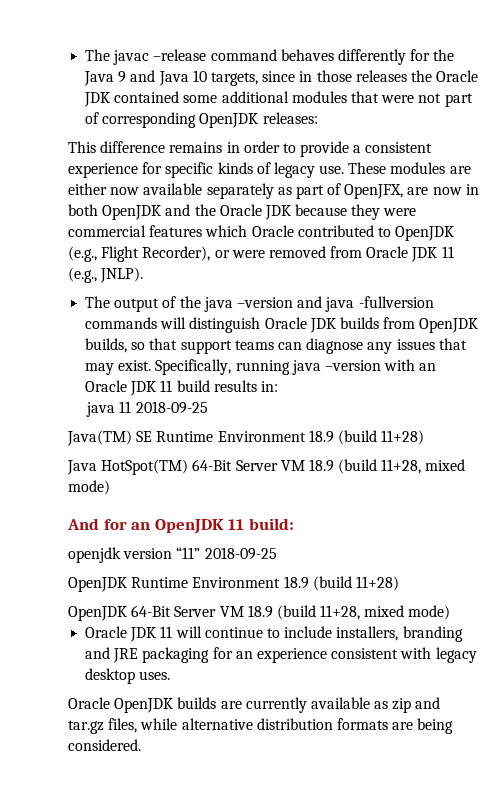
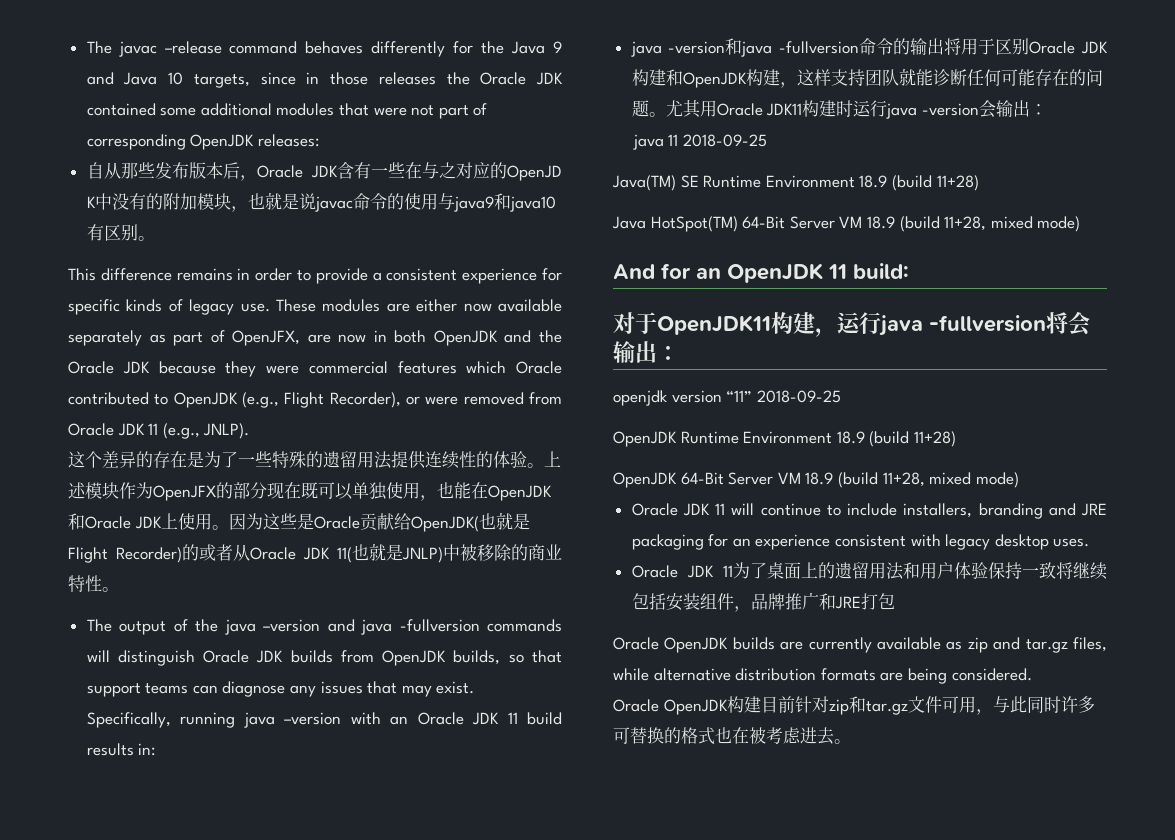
(318, 118) none -> [86,162,562,181] [86,192,556,212] [86,224,155,241] // 自从那些发布版本后，Oracle JDK含有一些在与之对应的OpenJD K中没有的附加模块，也就是说javac命令的使用与java9和java10有区别。
(144, 275) none -> [68,451,561,469] [68,482,552,501] [68,512,530,532] [68,543,562,563] [68,575,119,593] // 这个差异的存在是为了一些特殊的遗留用法提供连续性的体验。上述模块作为OpenJFX的部分现在既可以单独使用，也能在OpenJDK和Oracle JDK上使用。因为这些是Oracle贡献给OpenJDK(也就是Flight Recorder)的或者从Oracle JDK 11(也就是JNLP)中被移除的商业特性。
(278, 386) none -> [630,38,1108,57] [631,68,1103,88] [631,99,1047,119] // java -version和java -fullversion命令的输出将用于区别Oracle JDK构建和OpenJDK构建，这样支持团队就能诊断任何可能存在的问题。尤其用Oracle JDK11构建时运行java -version会输出：
(294, 524) none -> [613,312,1090,337] [613,341,679,363] // 对于OpenJDK11构建，运行java -fullversion将会输出：
(171, 675) none -> [631,562,1107,580] [631,592,895,612] // Oracle JDK 11为了桌面上的遗留用法和用户体验保持一致将继续包括安装组件，品牌推广和JRE打包
(141, 745) none -> [613,696,1095,715] [613,727,851,745] // Oracle OpenJDK构建目前针对zip和tar.gz文件可用，与此同时许多可替换的格式也在被考虑进去。

